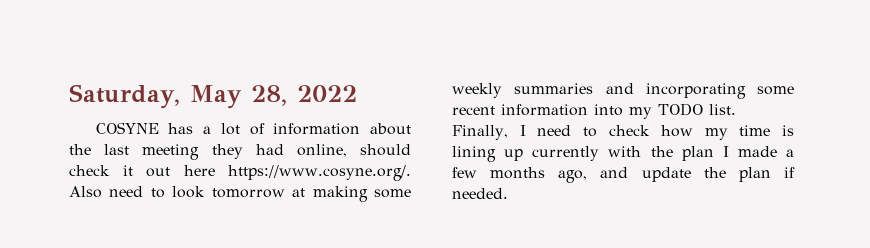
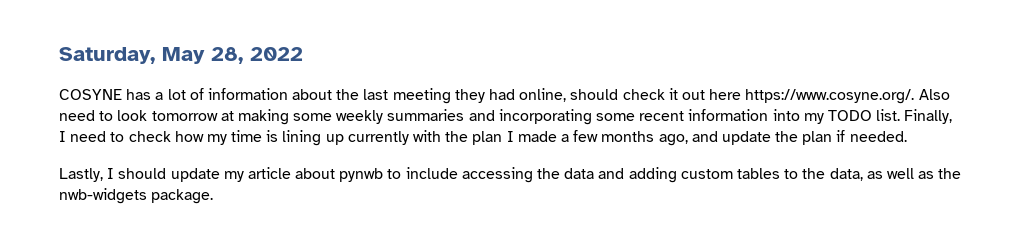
(508, 193) none -> [59,167,962,183] [59,188,214,204] // Lastly, I should update my article about pynwb to include accessing the data and adding custom tables to the data, as well as the nwb-widgets package.

